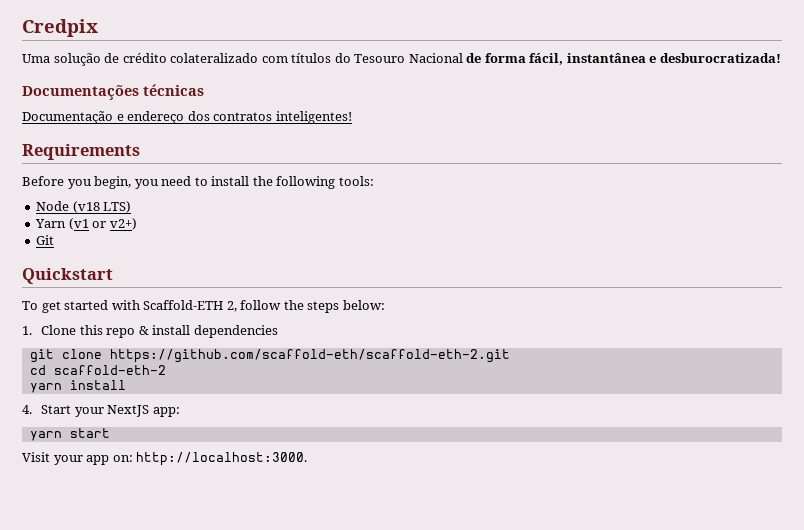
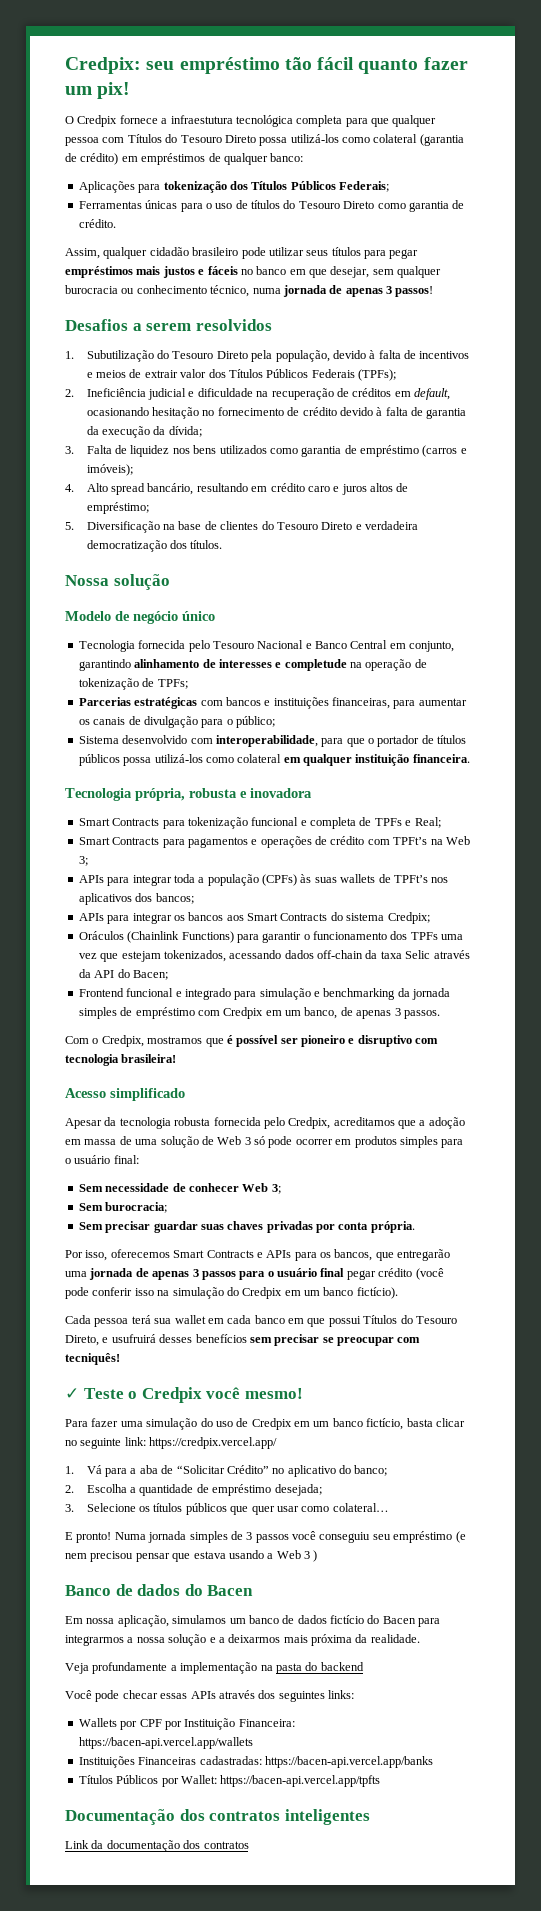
[22,19,98,37] [22,53,781,66] [22,84,204,100] [22,111,352,124] [22,144,140,160] [22,176,374,189] [36,201,132,213] [35,218,137,230] [36,235,55,245] [22,268,113,284] [22,300,385,313] [22,325,278,338] [29,349,510,363] [29,365,166,375] [29,380,126,393] [22,405,180,417] [29,428,110,441] [22,452,308,466] Credpix // Uma solução de crédito colateralizado com títulos do Tesouro Nacional de forma fácil, instantânea e desburocratizada! // Documentações técnicas // Documentação e endereço dos contratos inteligentes! // Requirements // Before you begin, you need to install the following tools: // Node (v18 LTS) // Yarn (v1 or v2+) // Git // Quickstart // To get started with Scaffold-ETH 2, follow the steps below: // 1. Clone this repo & install dependencies // git clone https://github.com/scaffold-eth/scaffold-eth-2.git // cd scaffold-eth-2 // yarn install // 4. Start your NextJS app: // yarn start // Visit your app on: http://localhost:3000. -> [65,57,468,74] [65,82,131,99] [65,115,437,127] [65,134,464,146] [65,153,304,165] [78,181,389,193] [78,200,465,212] [78,219,116,228] [65,247,419,259] [65,266,442,278] [65,285,434,297] [65,319,272,331] [65,350,470,362] [86,369,397,381] [65,388,451,400] [86,407,467,419] [86,426,202,438] [65,445,467,457] [86,464,133,476] [65,483,409,495] [86,502,149,514] [65,521,419,533] [86,540,223,552] [65,574,170,590] [65,611,215,624] [78,640,455,652] [78,659,427,671] [78,678,188,690] [78,697,467,709] [78,716,275,728] [78,735,467,747] [78,754,470,766] [65,788,312,801] [78,817,441,829] [78,836,470,848] [78,856,88,866] [78,874,449,886] [78,893,194,905] [78,912,430,924] [78,931,464,943] [78,950,470,962] [78,969,168,980] [78,988,451,1000] [78,1007,440,1019] [65,1035,439,1047] [65,1054,177,1066] [65,1088,185,1101] [65,1117,465,1129] [65,1136,464,1148] [65,1155,139,1164] [78,1183,281,1194] [78,1202,168,1213] [78,1221,415,1233] [65,1249,451,1261] [65,1268,444,1280] [65,1287,398,1299] [65,1315,457,1327] [65,1334,421,1346] [65,1353,120,1365] [65,1387,303,1403] [65,1418,465,1430] [65,1437,278,1449] [65,1465,388,1477] [65,1484,322,1496] [65,1503,389,1515] [65,1531,466,1543] [65,1550,318,1562] [65,1584,254,1596] [65,1615,441,1627] [65,1634,420,1646] [65,1662,364,1674] [65,1690,354,1702] [78,1718,295,1730] [78,1737,253,1749] [78,1756,433,1768] [78,1775,381,1787] [65,1809,370,1825] [65,1840,249,1852] Credpix: seu empréstimo tão fácil quanto fazer um pix! // O Credpix fornece a infraestutura tecnológica completa para que qualquer pessoa com Títulos do Tesouro Direto possa utilizá-los como colateral (garantia de crédito) em empréstimos de qualquer banco: // Aplicações para tokenização dos Títulos Públicos Federais; // Ferramentas únicas para o uso de títulos do Tesouro Direto como garantia de crédito. // Assim, qualquer cidadão brasileiro pode utilizar seus títulos para pegar empréstimos mais justos e fáceis no banco em que desejar, sem qualquer burocracia ou conhecimento técnico, numa jornada de apenas 3 passos! // Desafios a serem resolvidos // 1. Subutilização do Tesouro Direto pela população, devido à falta de incentivos e meios de extrair valor dos Títulos Públicos Federais (TPFs); // 2. Ineficiência judicial e dificuldade na recuperação de créditos em default, ocasionando hesitação no fornecimento de crédito devido à falta de garantia da execução da dívida; // 3. Falta de liquidez nos bens utilizados como garantia de empréstimo (carros e imóveis); // 4. Alto spread bancário, resultando em crédito caro e juros altos de empréstimo; // 5. Diversificação na base de clientes do Tesouro Direto e verdadeira democratização dos títulos. // Nossa solução // Modelo de negócio único // Tecnologia fornecida pelo Tesouro Nacional e Banco Central em conjunto, garantindo alinhamento de interesses e completude na operação de tokenização de TPFs; // Parcerias estratégicas com bancos e instituições financeiras, para aumentar os canais de divulgação para o público; // Sistema desenvolvido com interoperabilidade, para que o portador de títulos públicos possa utilizá-los como colateral em qualquer instituição financeira. // Tecnologia própria, robusta e inovadora // Smart Contracts para tokenização funcional e completa de TPFs e Real; // Smart Contracts para pagamentos e operações de crédito com TPFt’s na Web 3; // APIs para integrar toda a população (CPFs) às suas wallets de TPFt’s nos aplicativos dos bancos; // APIs para integrar os bancos aos Smart Contracts do sistema Credpix; // Oráculos (Chainlink Functions) para garantir o funcionamento dos TPFs uma vez que estejam tokenizados, acessando dados off-chain da taxa Selic através da API do Bacen; // Frontend funcional e integrado para simulação e benchmarking da jornada simples de empréstimo com Credpix em um banco, de apenas 3 passos. // Com o Credpix, mostramos que é possível ser pioneiro e disruptivo com tecnologia brasileira! // Acesso simplificado // Apesar da tecnologia robusta fornecida pelo Credpix, acreditamos que a adoção em massa de uma solução de Web 3 só pode ocorrer em produtos simples para o usuário final: // Sem necessidade de conhecer Web 3; // Sem burocracia; // Sem precisar guardar suas chaves privadas por conta própria. // Por isso, oferecemos Smart Contracts e APIs para os bancos, que entregarão uma jornada de apenas 3 passos para o usuário final pegar crédito (você pode conferir isso na simulação do Credpix em um banco fictício). // Cada pessoa terá sua wallet em cada banco em que possui Títulos do Tesouro Direto, e usufruirá desses benefícios sem precisar se preocupar com tecniquês! // ✓ Teste o Credpix você mesmo! // Para fazer uma simulação do uso de Credpix em um banco fictício, basta clicar no seguinte link: https://credpix.vercel.app/ // 1. Vá para a aba de “Solicitar Crédito” no aplicativo do banco; // 2. Escolha a quantidade de empréstimo desejada; // 3. Selecione os títulos públicos que quer usar como colateral… // E pronto! Numa jornada simples de 3 passos você conseguiu seu empréstimo (e nem precisou pensar que estava usando a Web 3 ) // Banco de dados do Bacen // Em nossa aplicação, simulamos um banco de dados fictício do Bacen para integrarmos a nossa solução e a deixarmos mais próxima da realidade. // Veja profundamente a implementação na pasta do backend // Você pode checar essas APIs através dos seguintes links: // Wallets por CPF por Instituição Financeira: https://bacen-api.vercel.app/wallets // Instituições Financeiras cadastradas: https://bacen-api.vercel.app/banks // Títulos Públicos por Wallet: https://bacen-api.vercel.app/tpfts // Documentação dos contratos inteligentes // Link da documentação dos contratos

